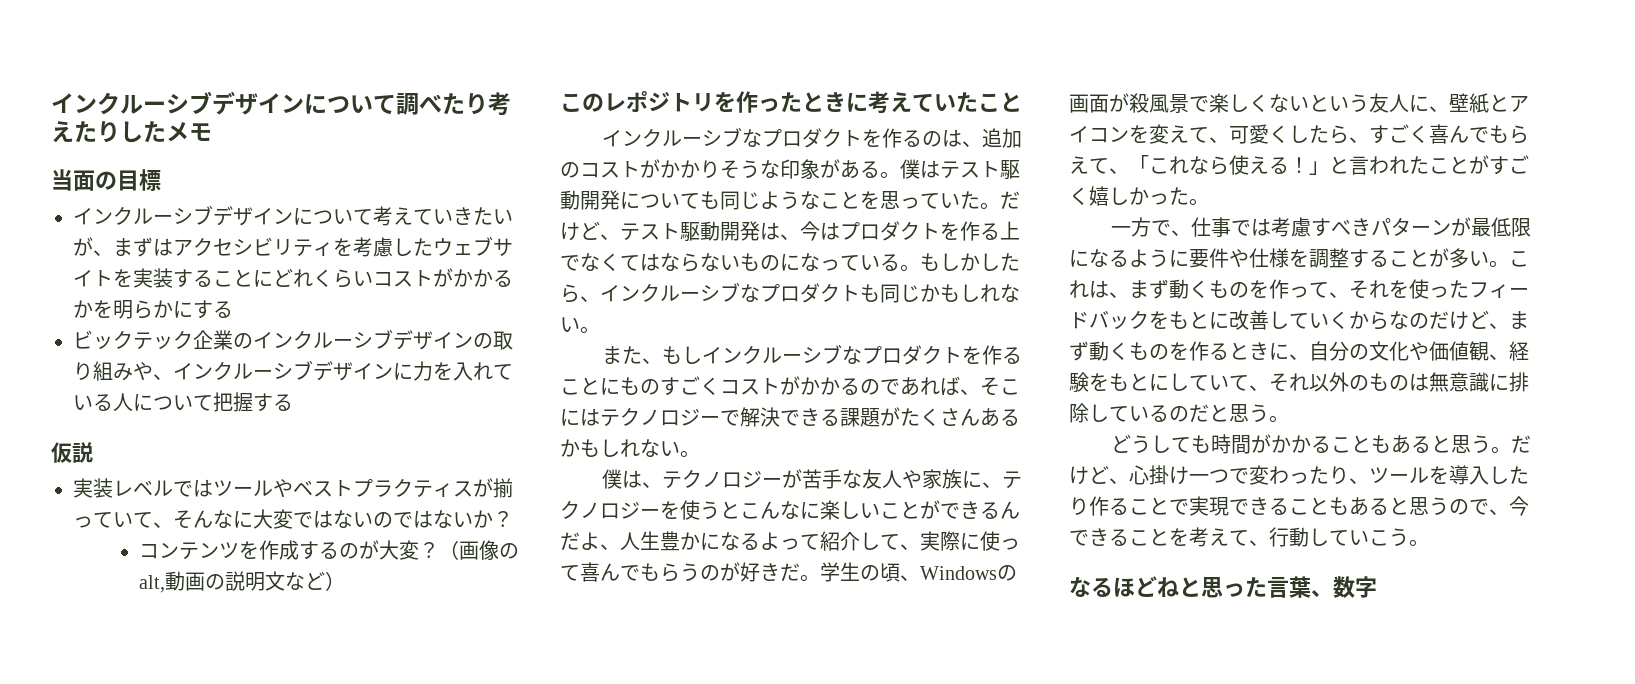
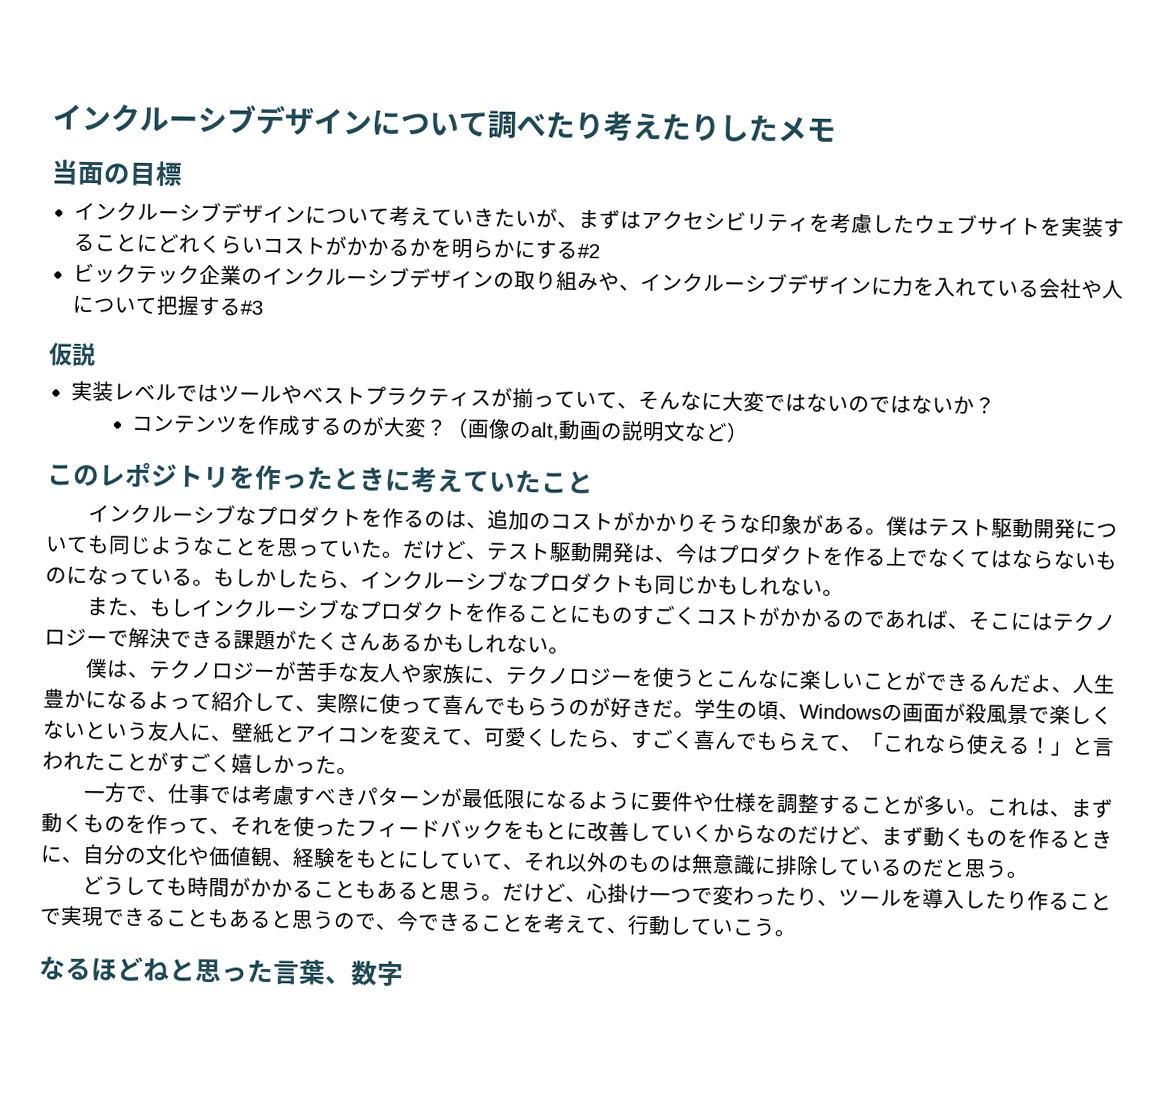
(233, 309) none -> [576,243,600,259] #2
(113, 402) none -> [1038,278,1103,300] 会社や
(293, 402) none -> [239,300,263,315] #3

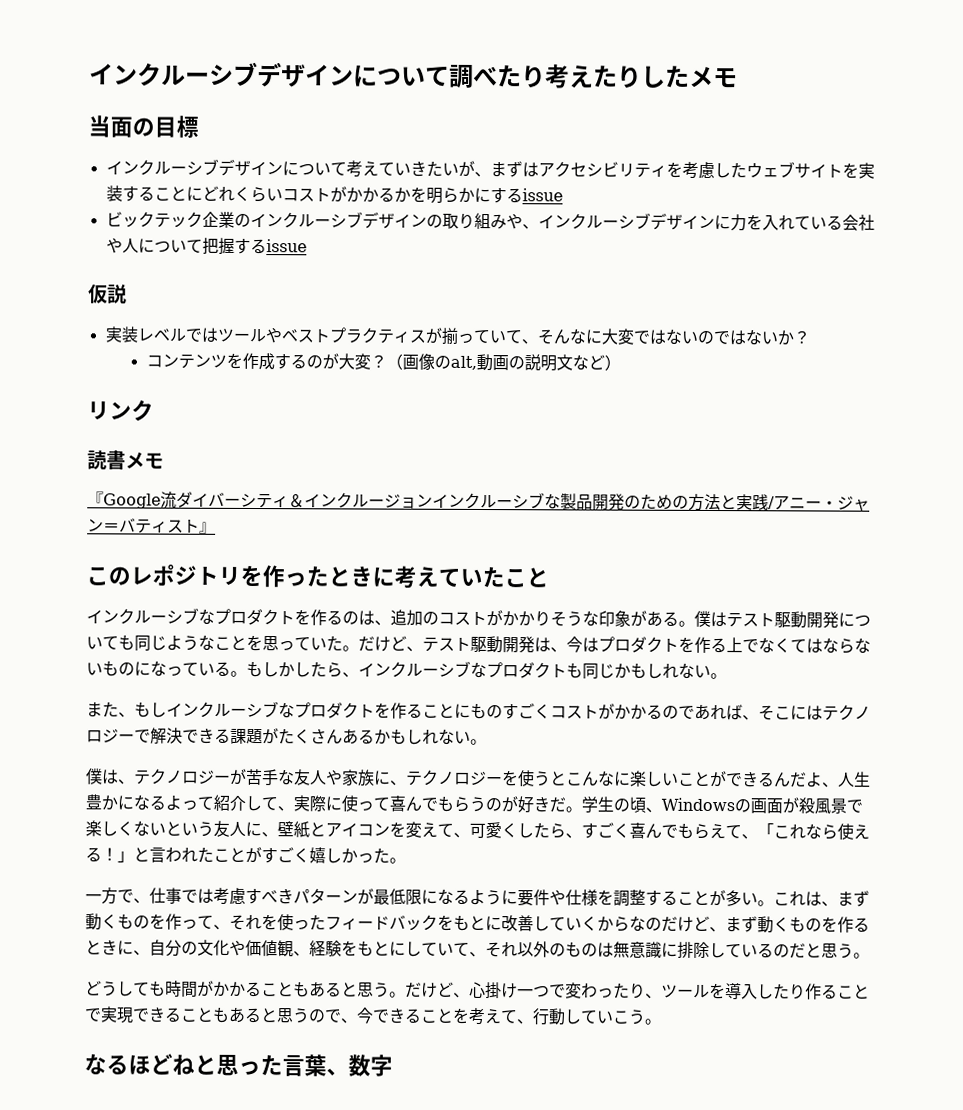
[576,243,600,259] #2 -> [521,188,563,202] issue
[239,300,263,315] #3 -> [265,239,307,253] issue
(750, 432) none -> [87,399,154,422] [87,449,164,470] [87,491,870,511] [87,518,216,534] // リンク // 読書メモ // 『Google流ダイバーシティ＆インクルージョンインクルーシブな製品開発のための方法と実践/アニー・ジャン＝バティスト』

